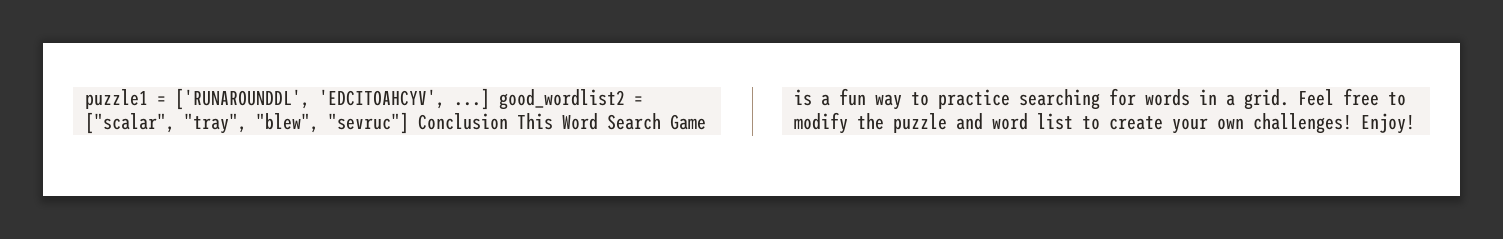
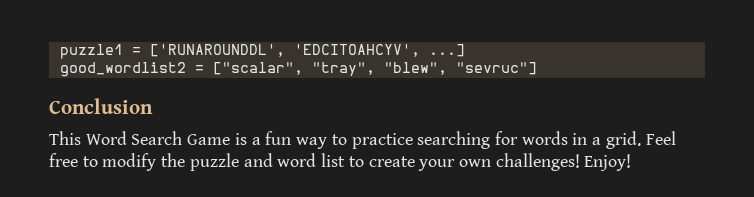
(491, 99) none -> (465, 50) //
(410, 123) none -> (537, 68) //
(509, 121) none -> (153, 106) //

